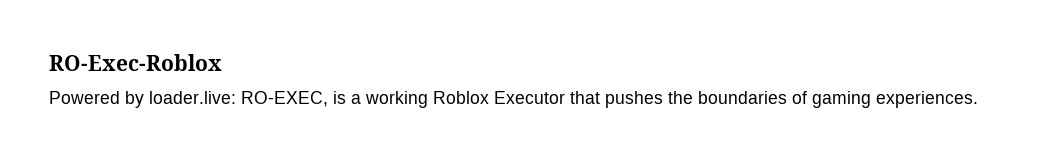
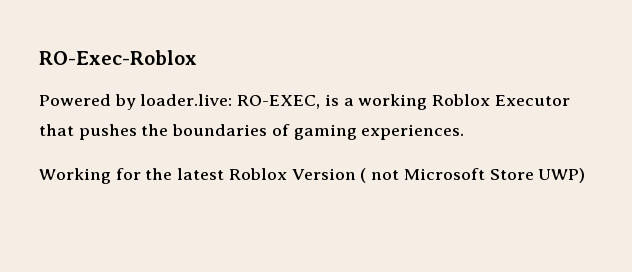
(978, 99) none -> [39,168,586,184] // Working for the latest Roblox Version ( not Microsoft Store UWP)

